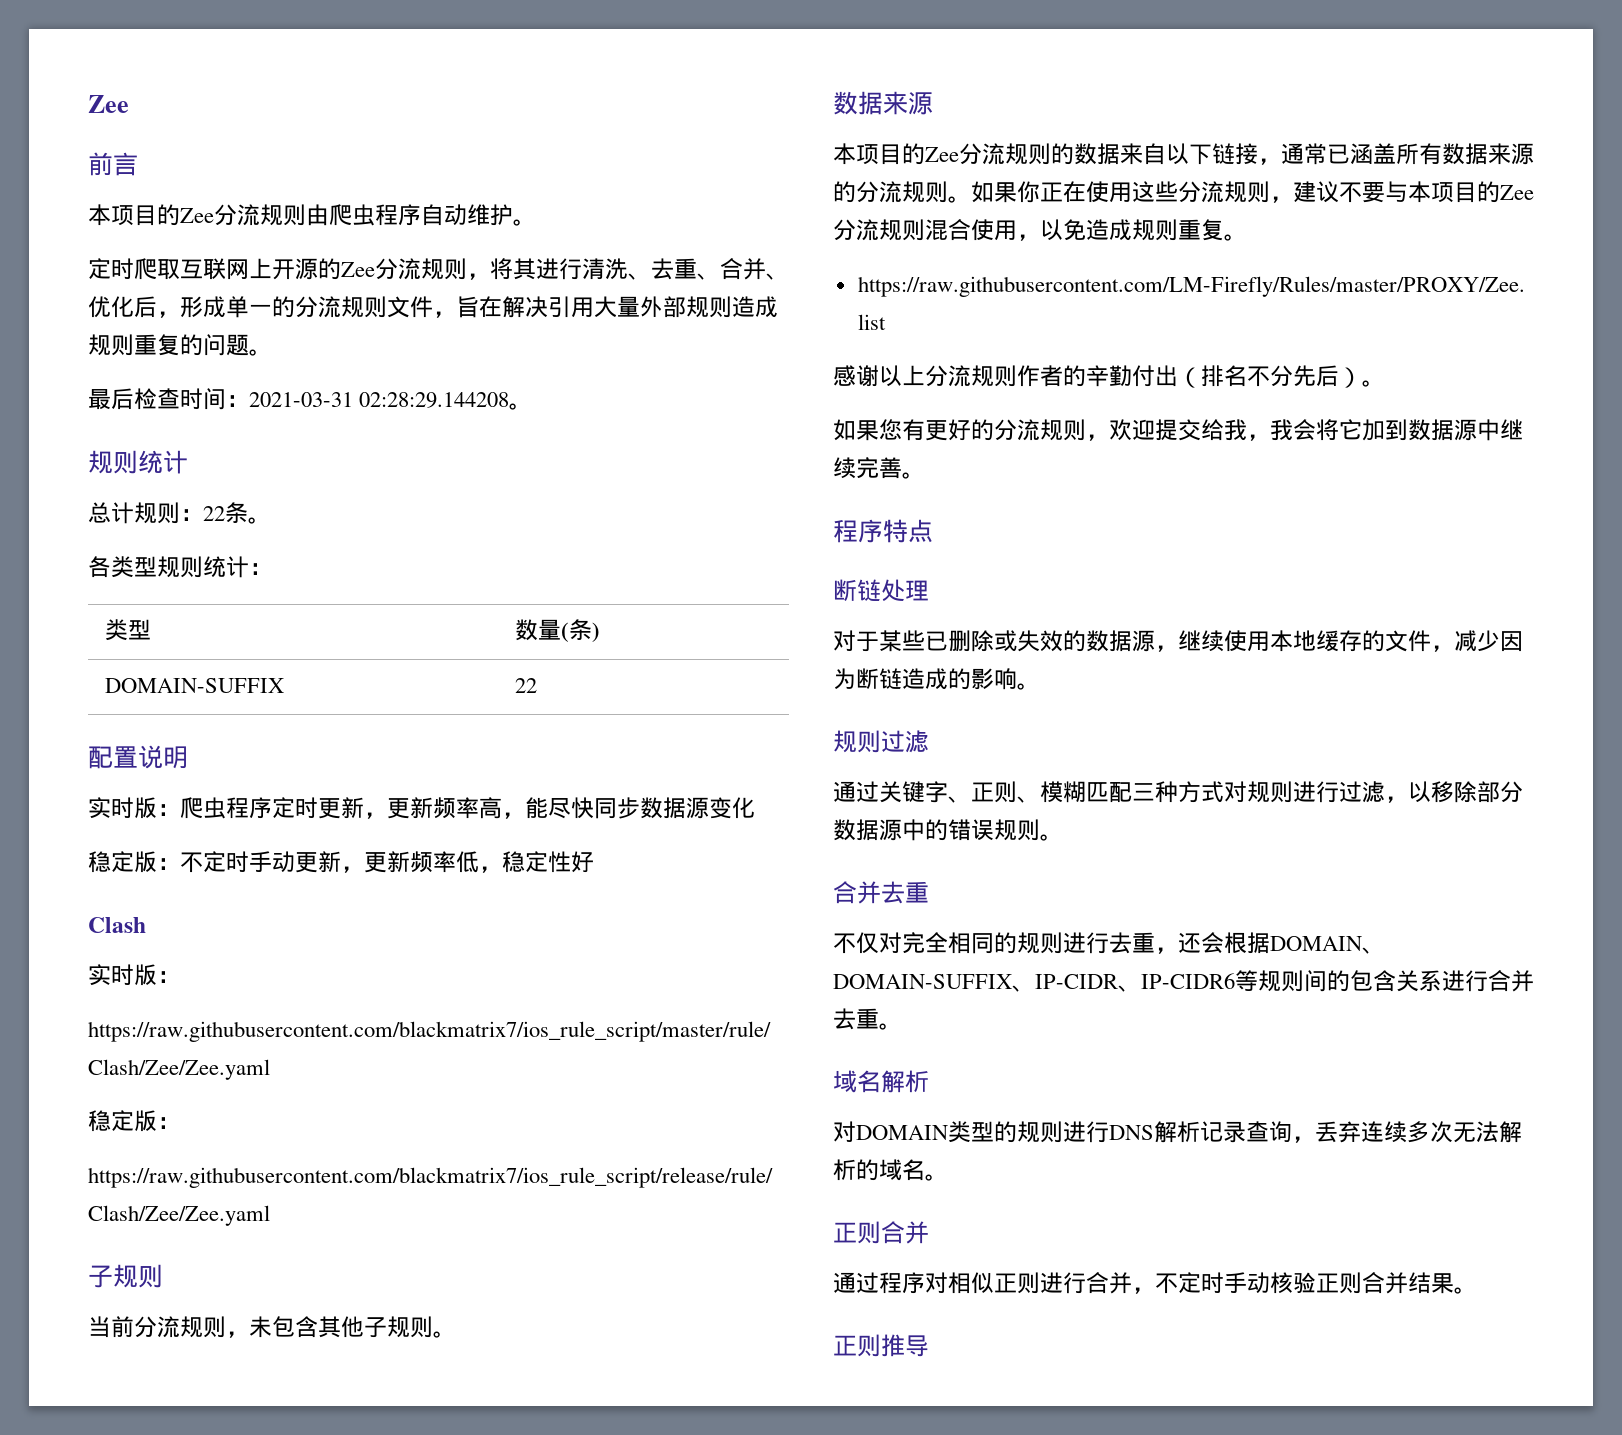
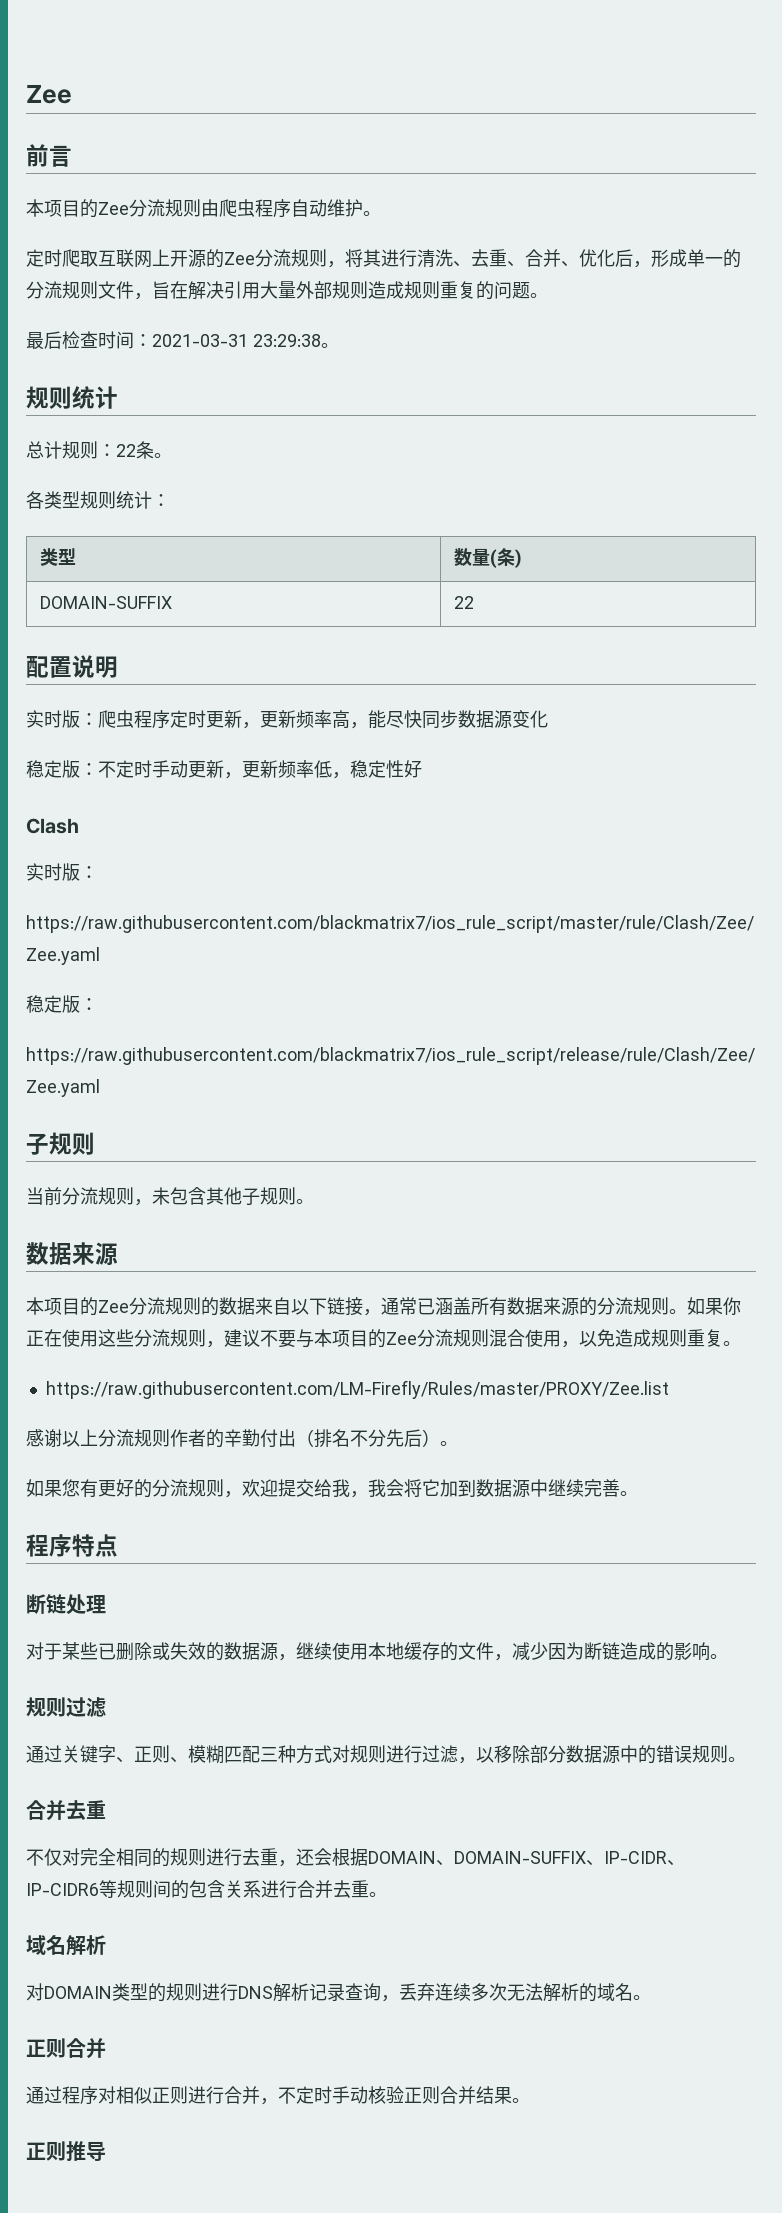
[359,392,510,408] 02:28:29.144208 -> [253,334,321,347] 23:29:38

